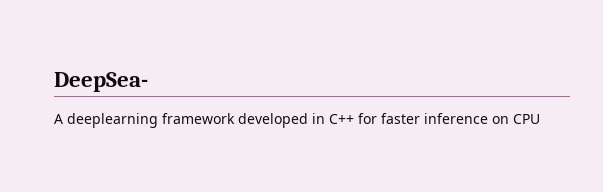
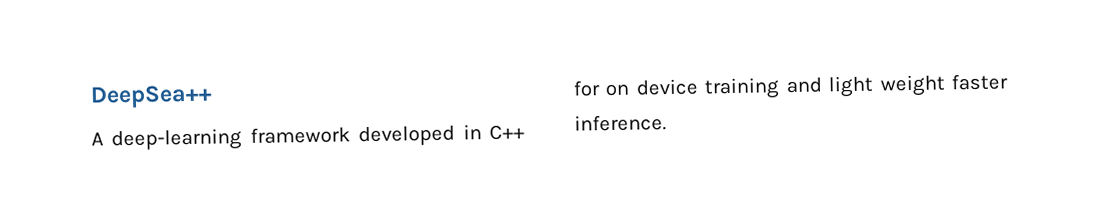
[54,72,148,92] DeepSea- -> [90,84,213,109] DeepSea++
[67,113,158,128] deeplearning -> [111,128,243,152] deep-learning
[381,113,540,124] faster inference on CPU -> [605,73,1008,100] [574,114,667,132] on device training and light weight faster inference.

